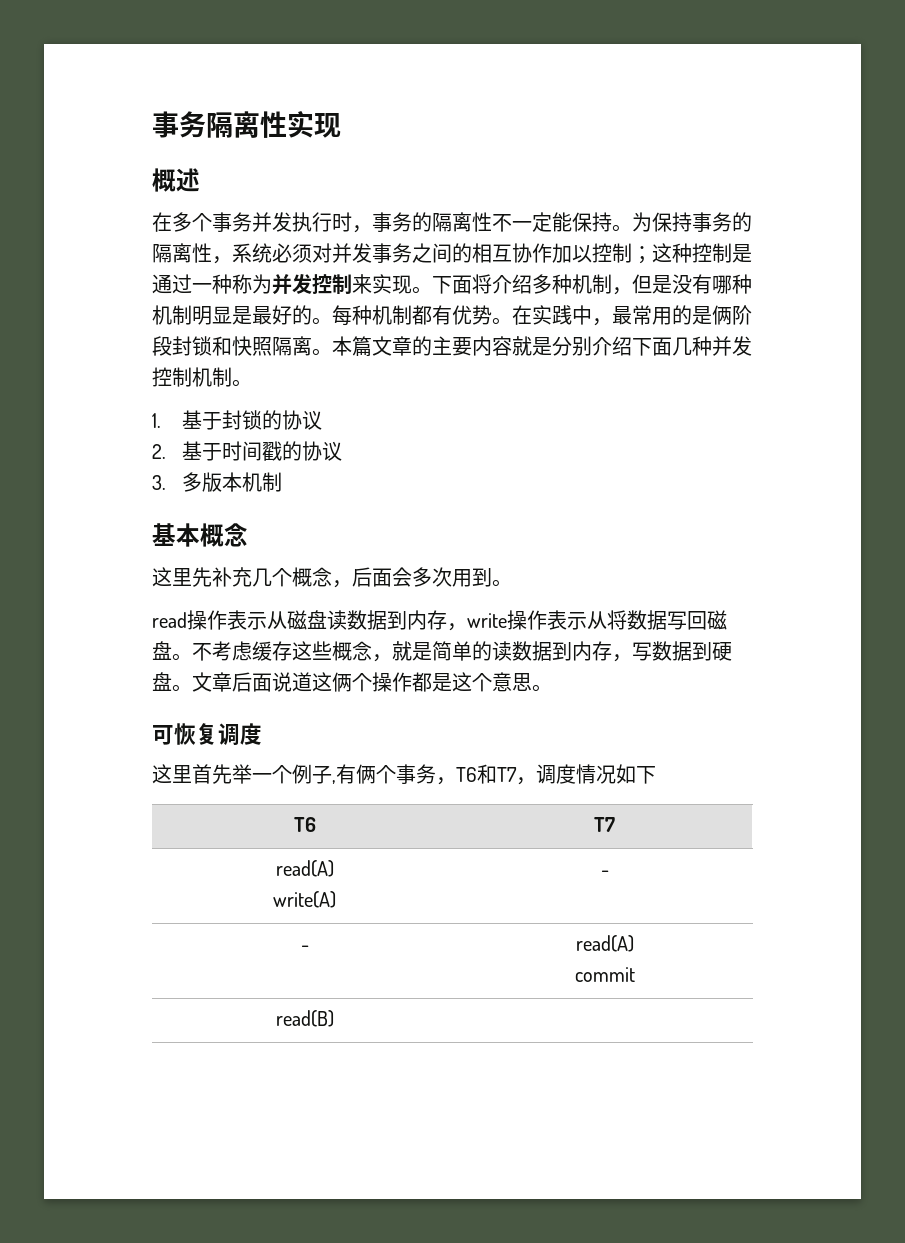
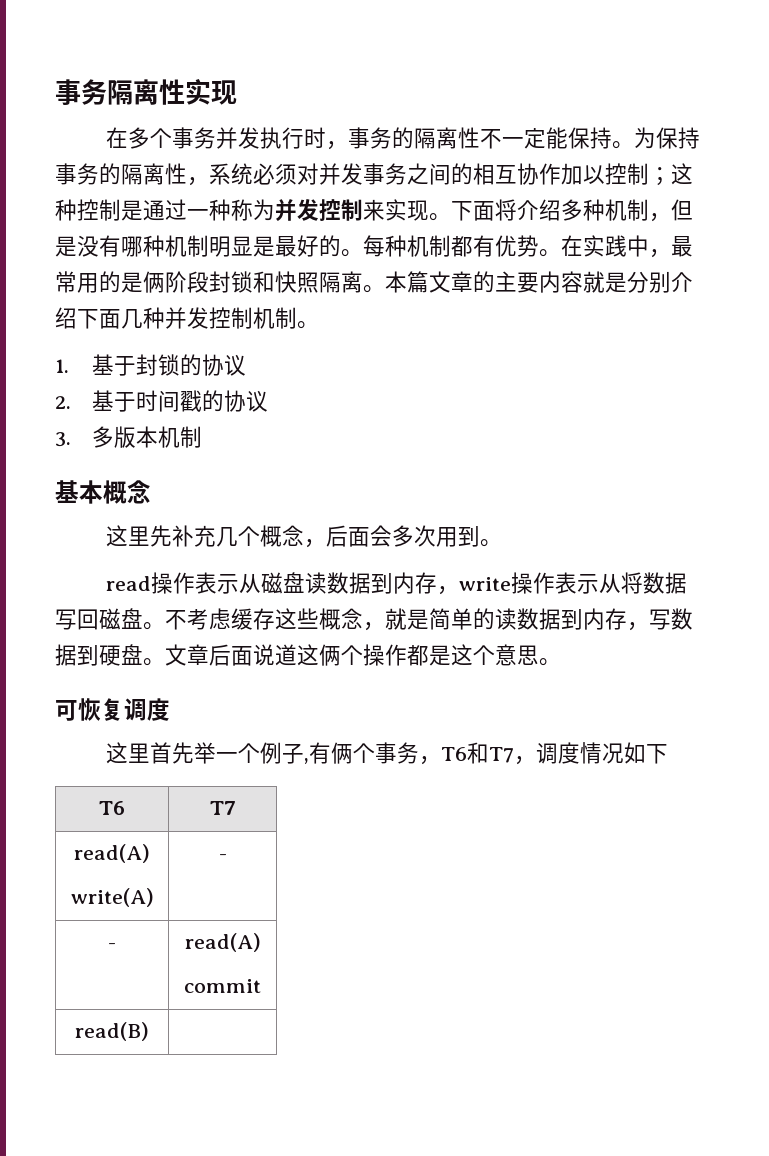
[152,168,200,192] // 概述 -> (237, 92) none

